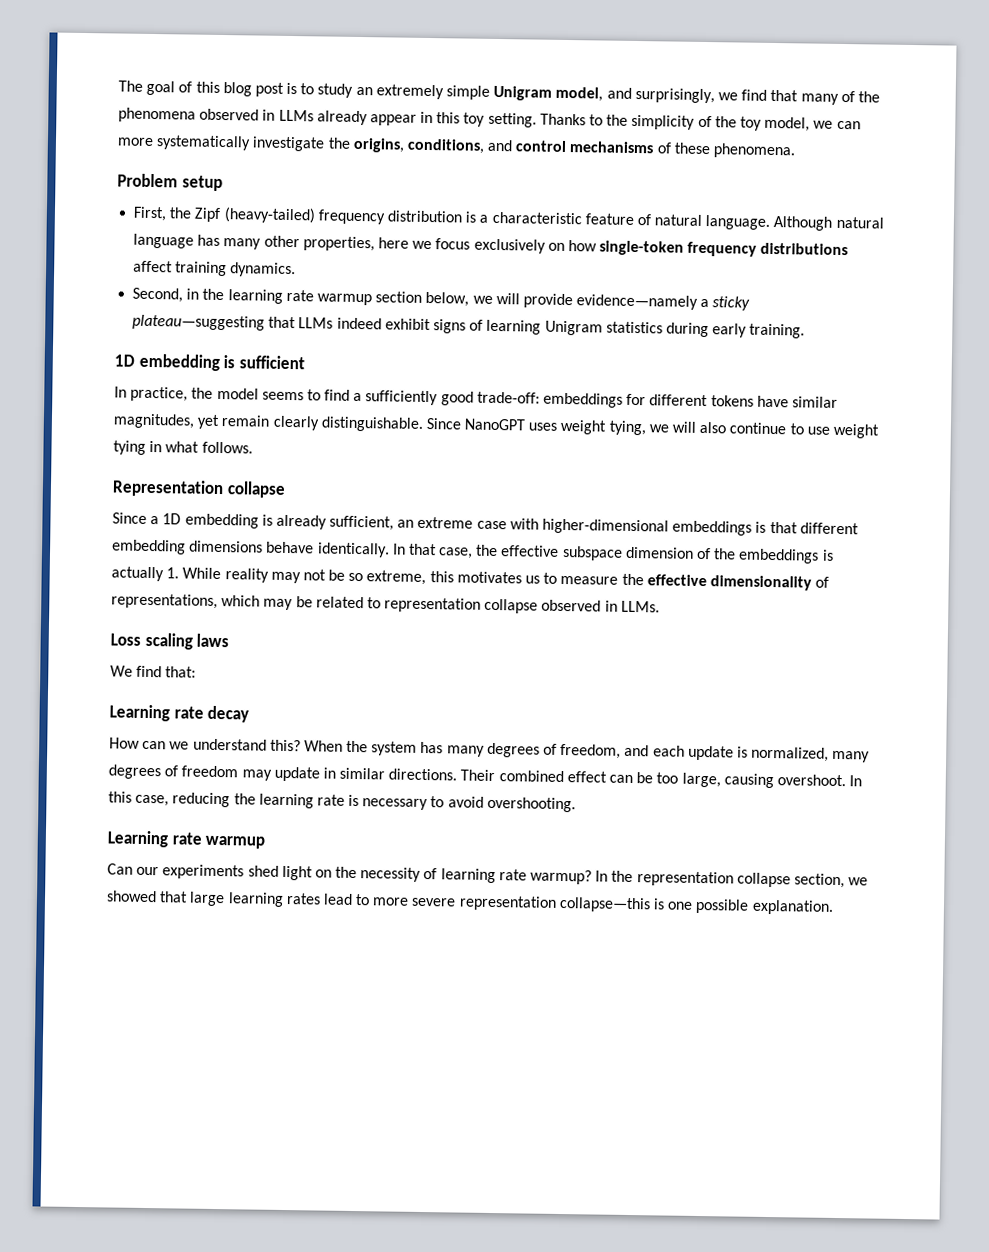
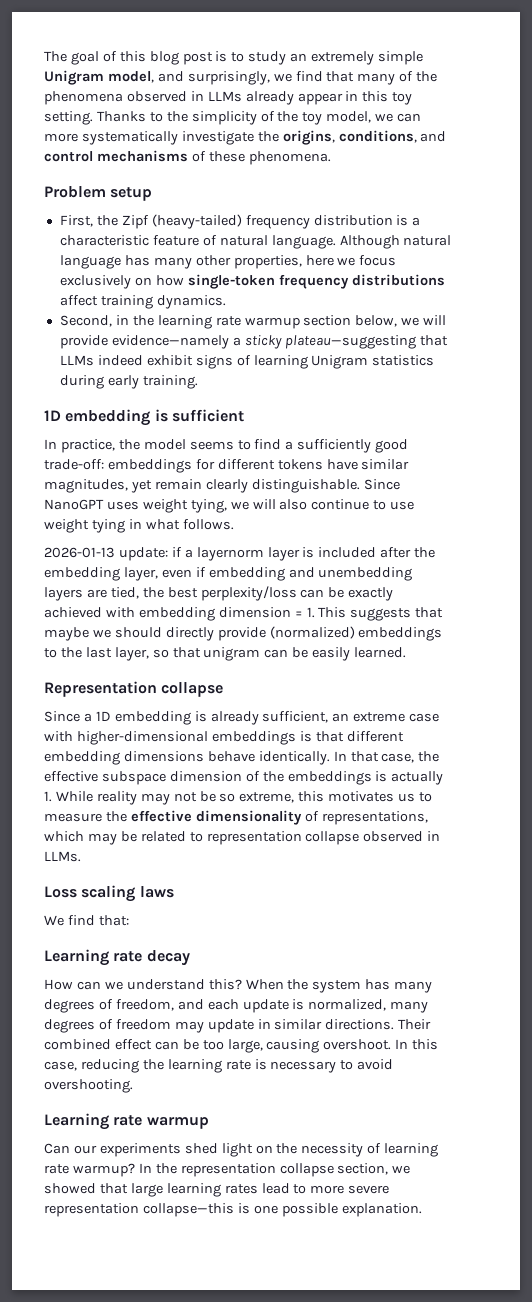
(253, 447) none -> [44,547,436,561] [44,567,413,581] [44,586,394,601] [44,607,444,621] [44,626,443,641] [44,647,407,661] // 2026-01-13 update: if a layernorm layer is included after the embedding layer, even if embedding and unembedding layers are tied, the best perplexity/loss can be exactly achieved with embedding dimension = 1. This suggests that maybe we should directly provide (normalized) embeddings to the last layer, so that unigram can be easily learned.

